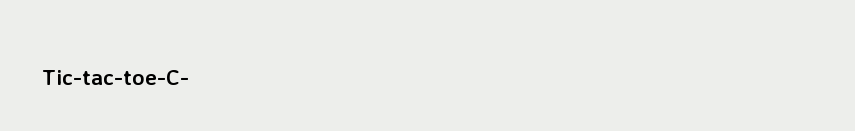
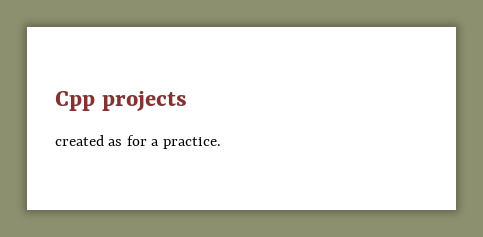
[42,70,189,85] Tic-tac-toe-C- -> [55,91,188,111] [55,135,221,149] Cpp projects // created as for a practice.

